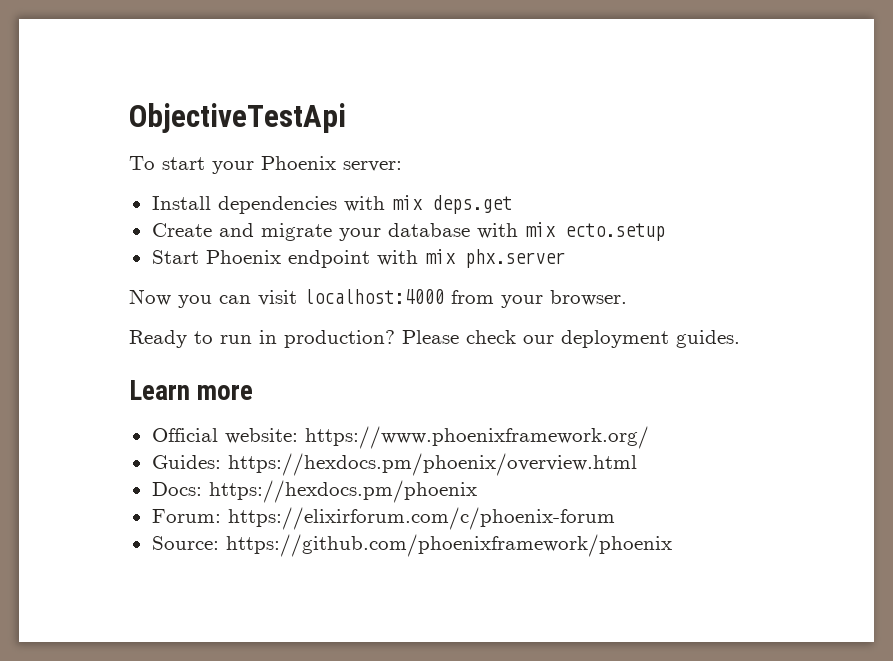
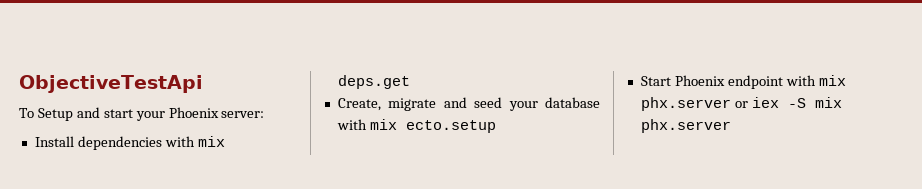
(155, 163) none -> [37,107,100,121] Setup and
[151,223,332,241] Create and migrate -> [337,97,503,111] Create, migrate and seed
[129,289,627,308] [129,330,740,348] [129,380,254,400] [151,426,649,449] [151,453,637,476] [151,480,477,503] [151,507,615,530] [151,534,672,557] // Now you can visit localhost:4000 from your browser. // Ready to run in production? Please check our deployment guides. // Learn more // Official website: https://www.phoenixframework.org/ // Guides: https://hexdocs.pm/phoenix/overview.html // Docs: https://hexdocs.pm/phoenix // Forum: https://elixirforum.com/c/phoenix-forum // Source: https://github.com/phoenixframework/phoenix -> [734,97,842,108] [640,119,731,133] or iex -S mix phx.server

